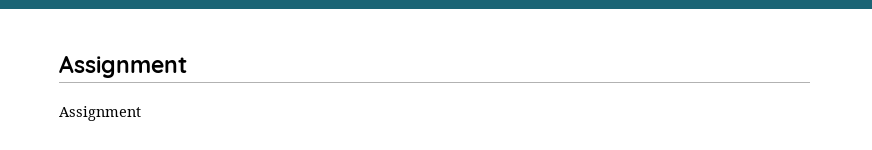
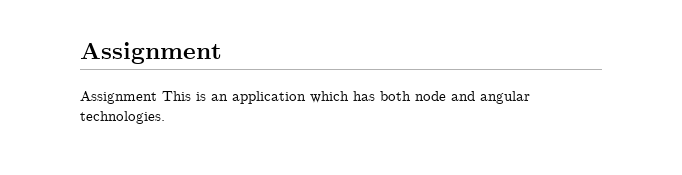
(141, 113) none -> [162,91,530,104] [80,111,165,124] This is an application which has both node and angular technologies.

